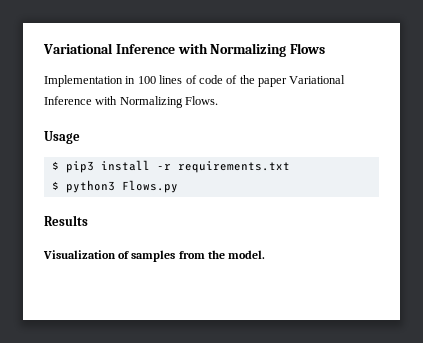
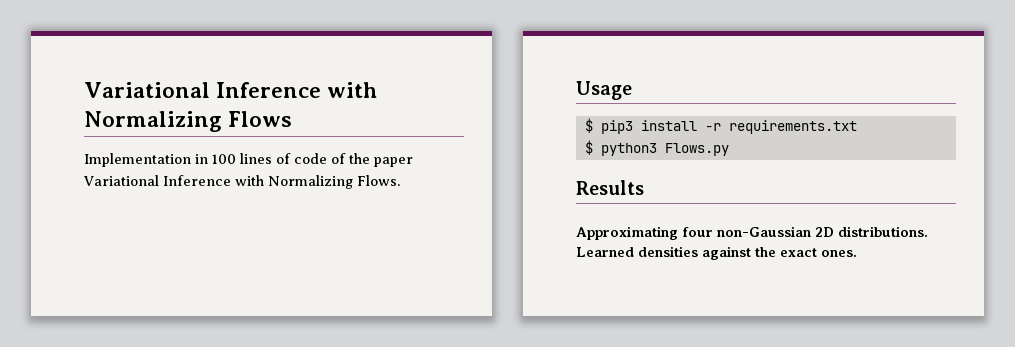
[43,250,266,262] Visualization of samples from the model. -> [576,226,928,240] [576,246,857,260] Approximating four non-Gaussian 2D distributions. Learned densities against the exact ones.

